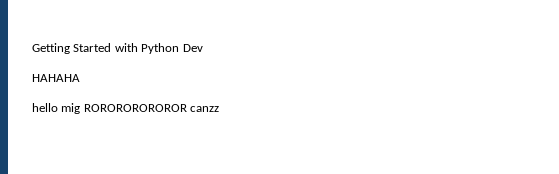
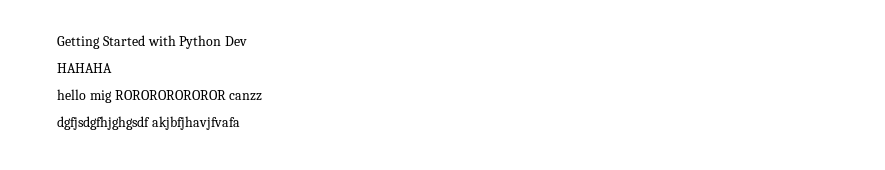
(220, 109) none -> [57,116,240,130] // dgfjsdgfhjghgsdf akjbfjhavjfvafa

